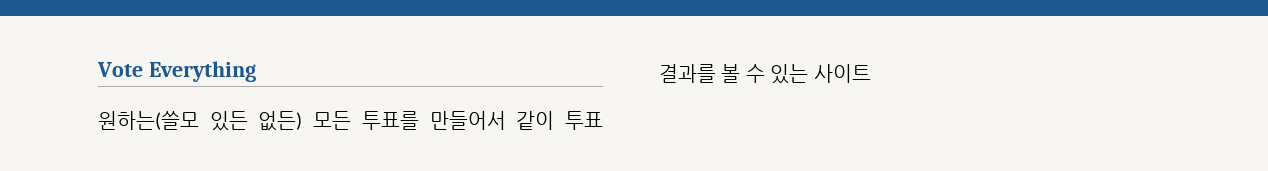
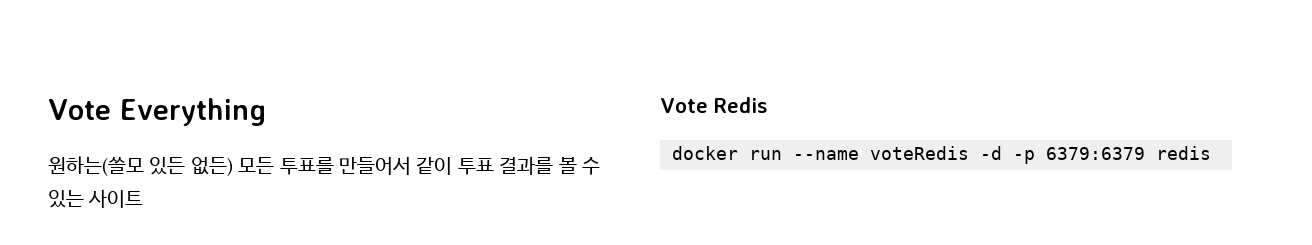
(871, 73) none -> [660,97,768,113] [672,146,1211,164] // Vote Redis // docker run --name voteRedis -d -p 6379:6379 redis

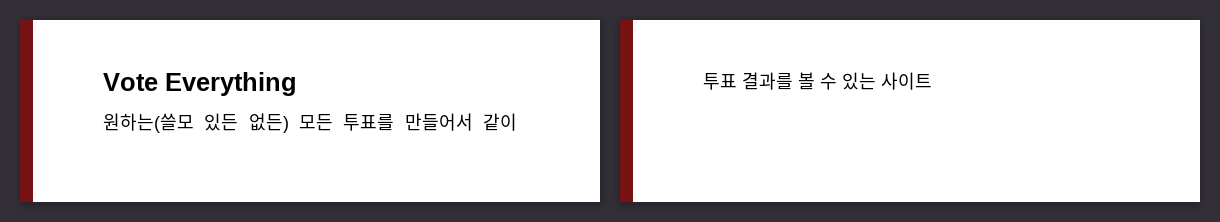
[660,97,768,113] [672,146,1211,164] // Vote Redis // docker run --name voteRedis -d -p 6379:6379 redis -> (932, 81) none

